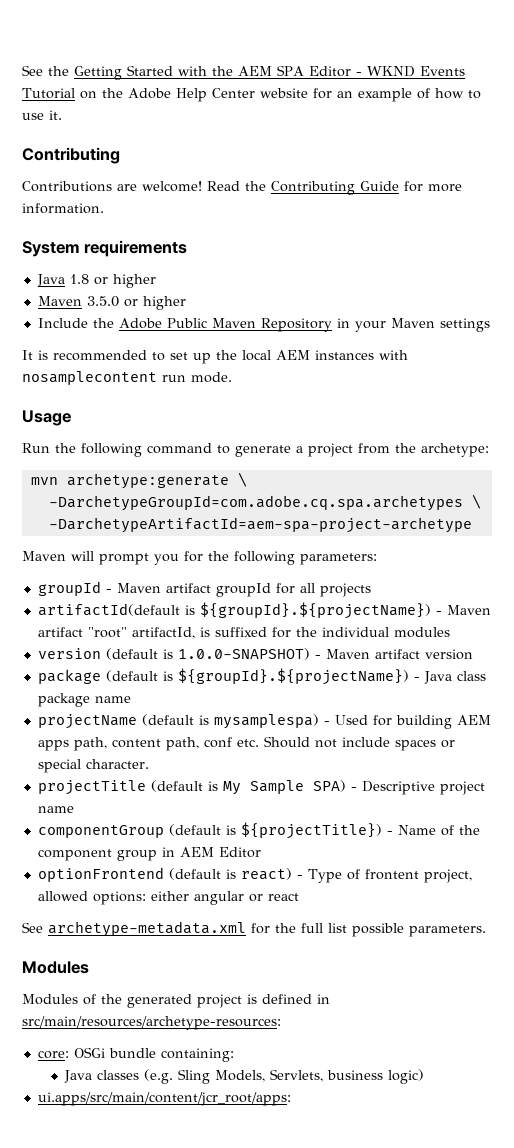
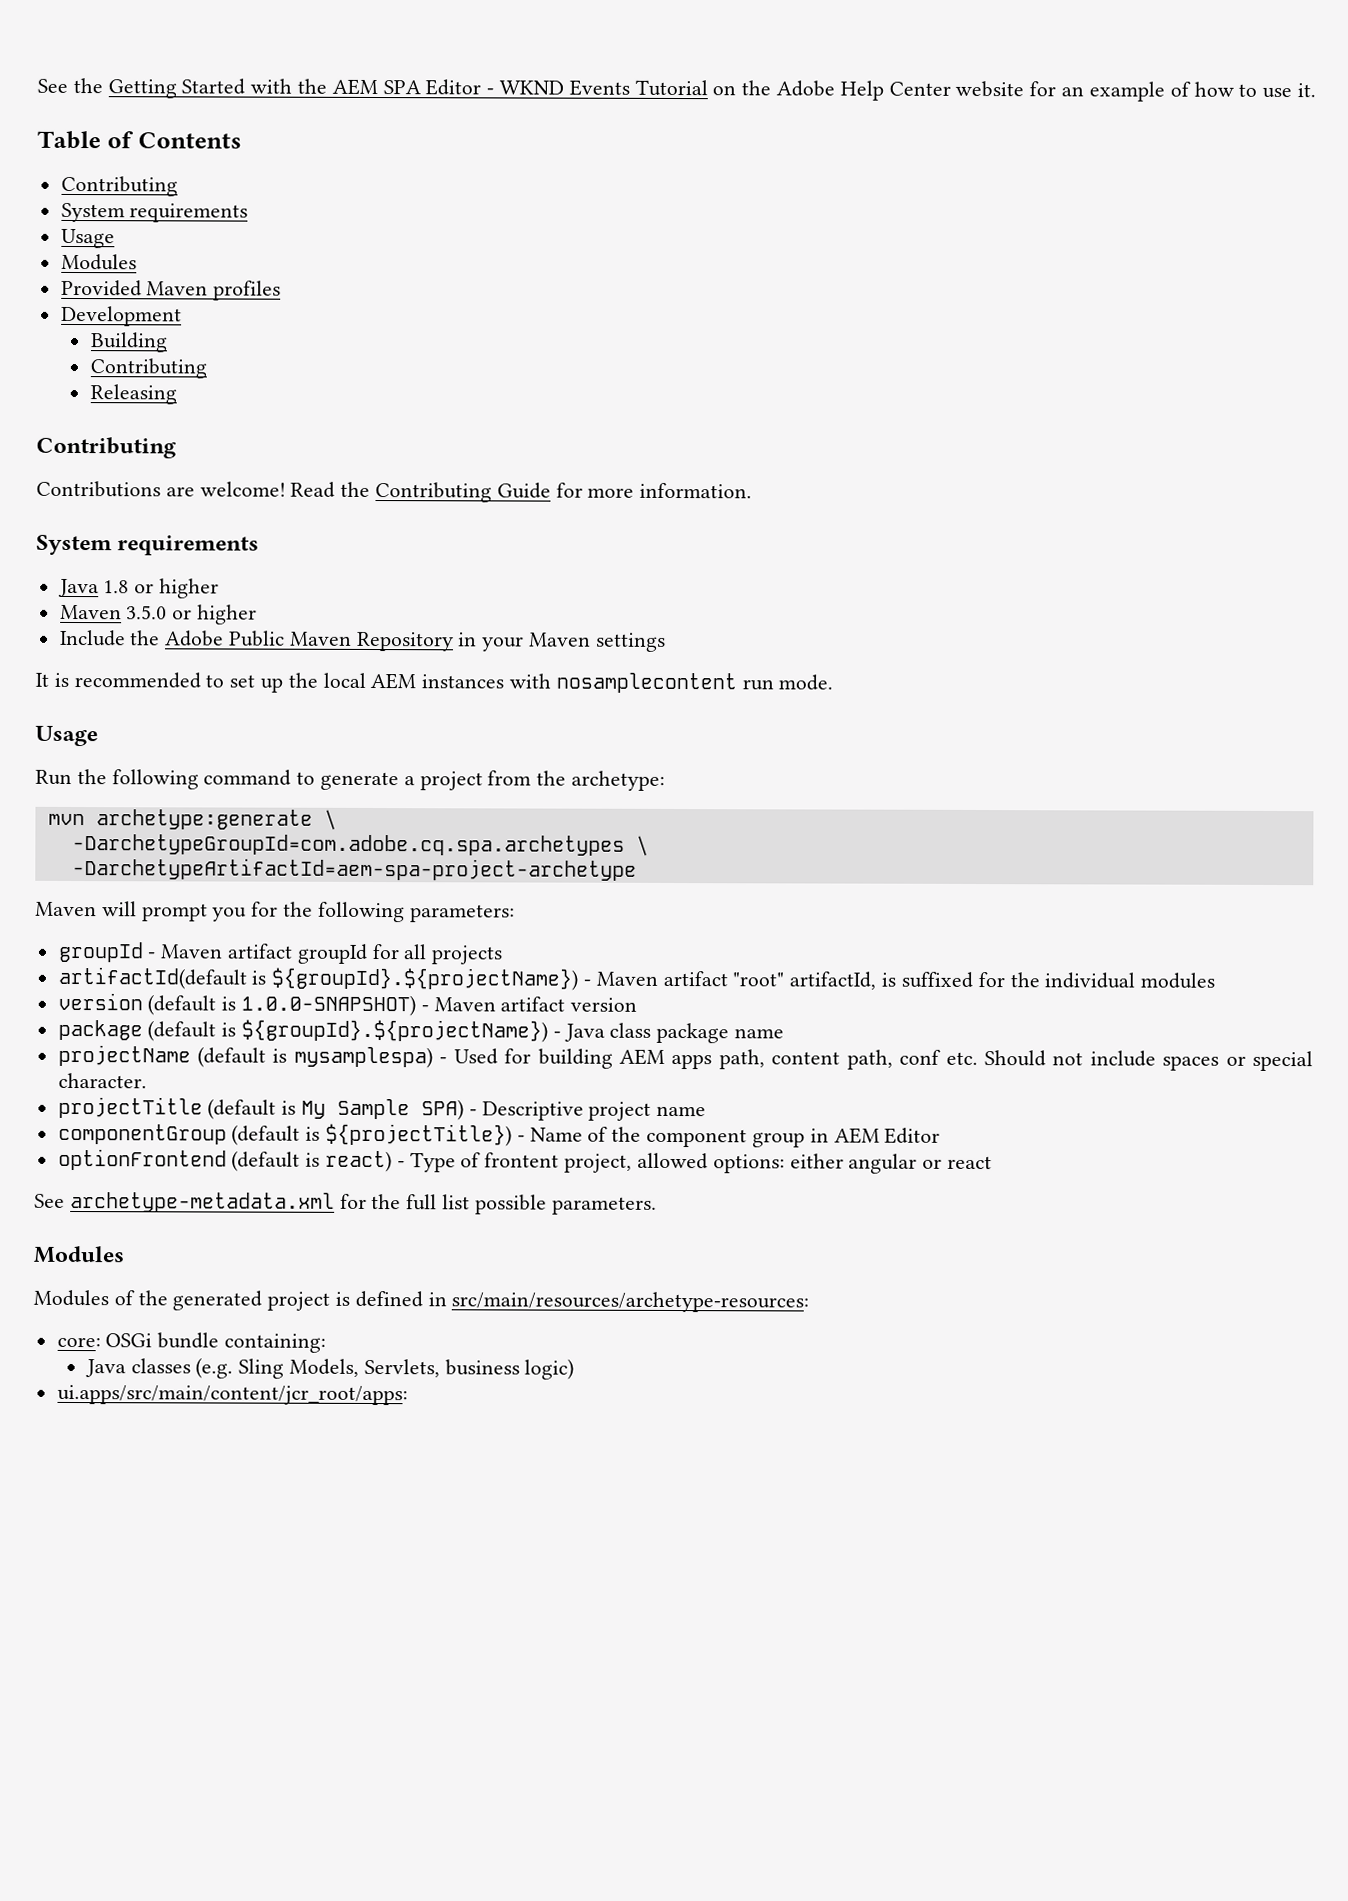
(62, 115) none -> [37,130,242,150] [60,175,178,197] [60,202,249,223] [60,228,115,249] [60,253,137,271] [60,279,282,301] [60,305,182,327] [89,332,168,353] [89,358,207,379] [89,384,177,405] // Table of Contents // Contributing // System requirements // Usage // Modules // Provided Maven profiles // Development // Building // Contributing // Releasing

